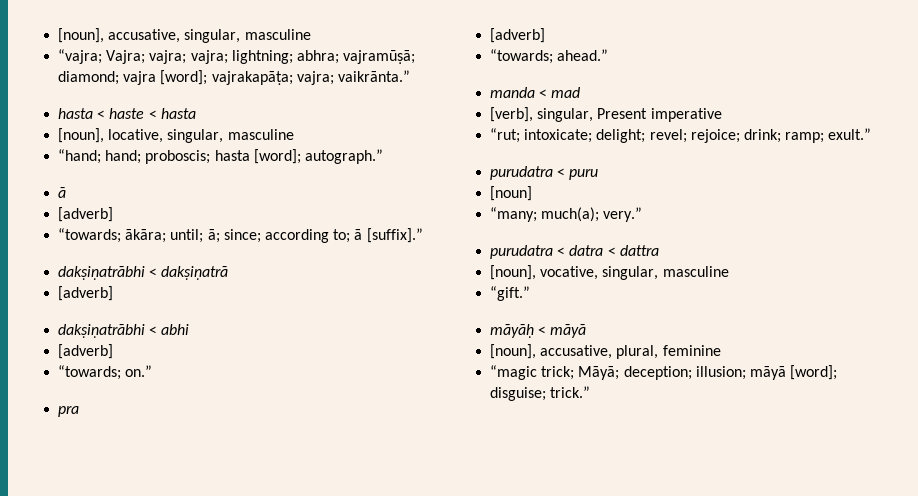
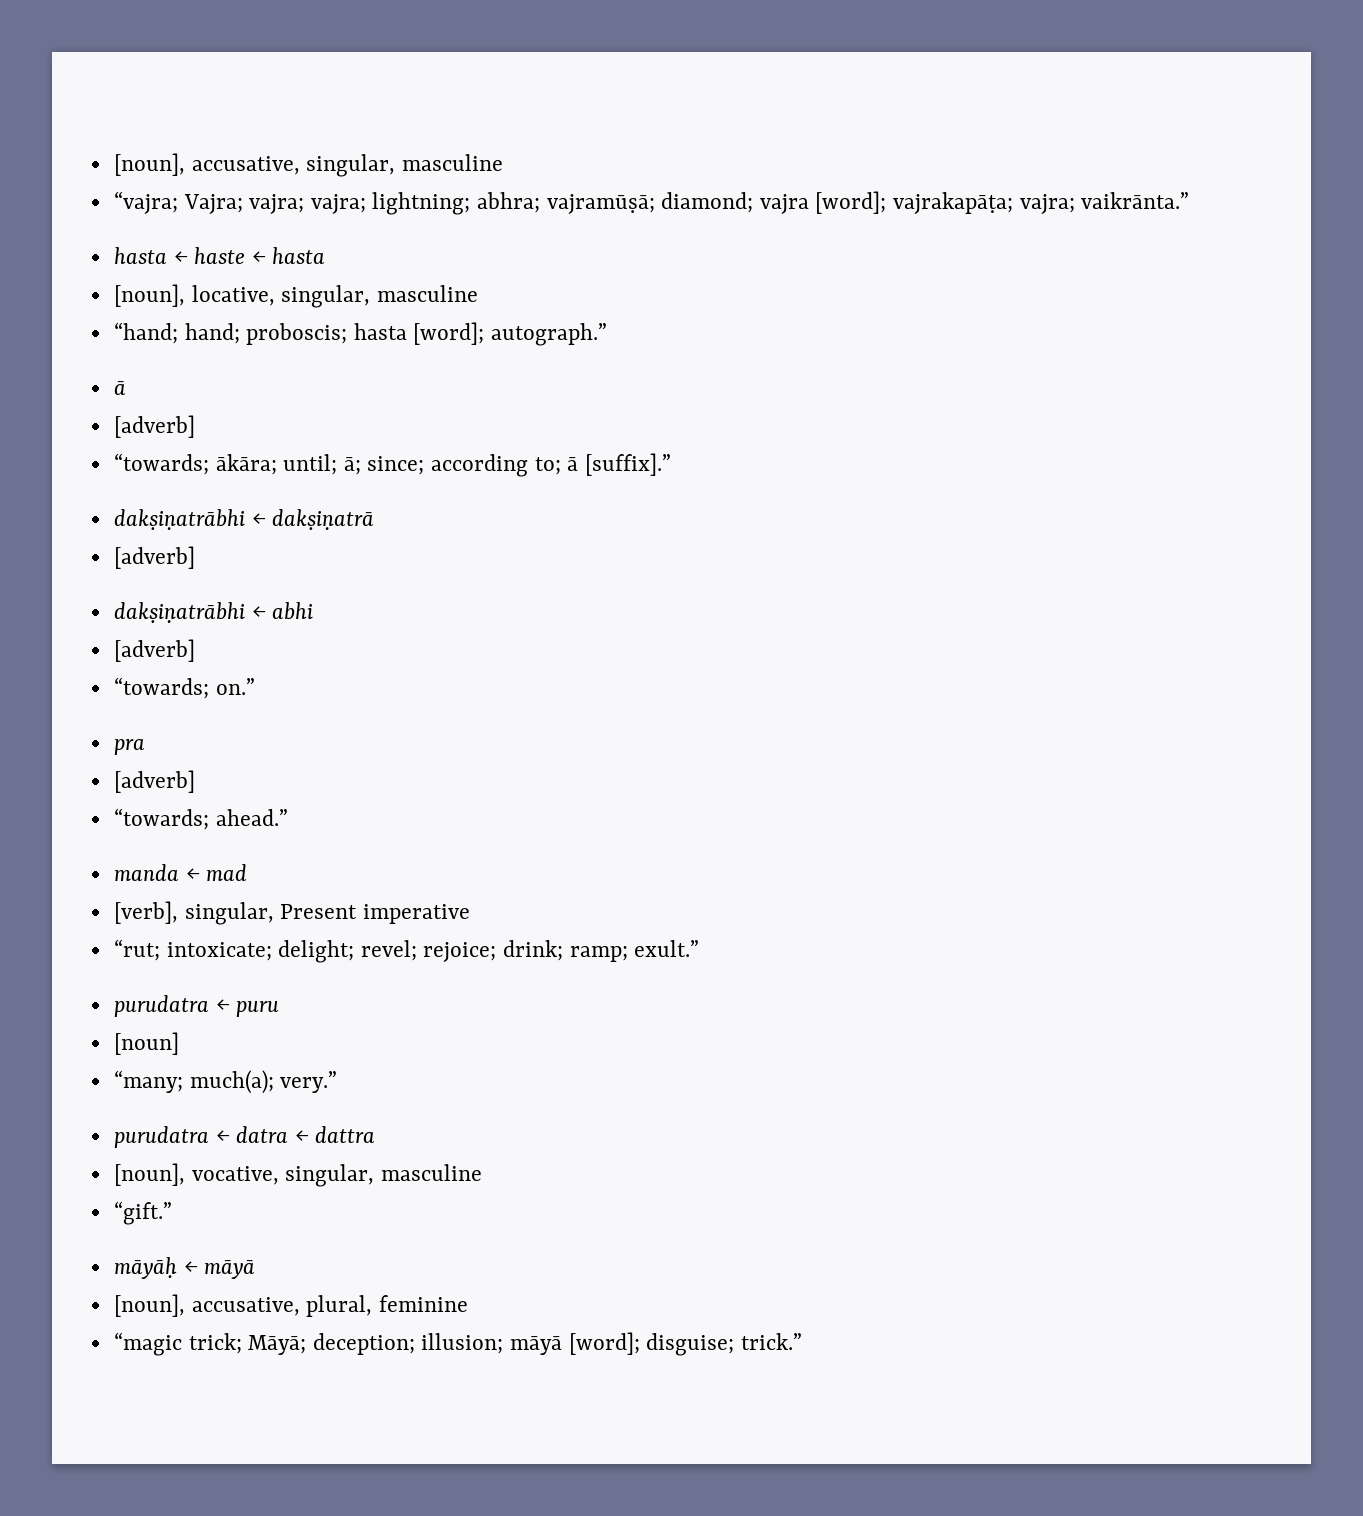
[97,108,157,119] < haste < -> [173,247,266,264] ← haste ←
[149,268,158,277] < -> [251,513,266,526] ←
[149,326,158,335] < -> [251,606,266,619] ←
[539,89,548,98] < -> [185,868,200,881] ←
[557,168,566,177] < -> [215,999,230,1012] ←
[557,245,616,256] < datra < -> [215,1126,309,1143] ← datra ←
[538,326,547,335] < -> [183,1261,198,1274] ←

